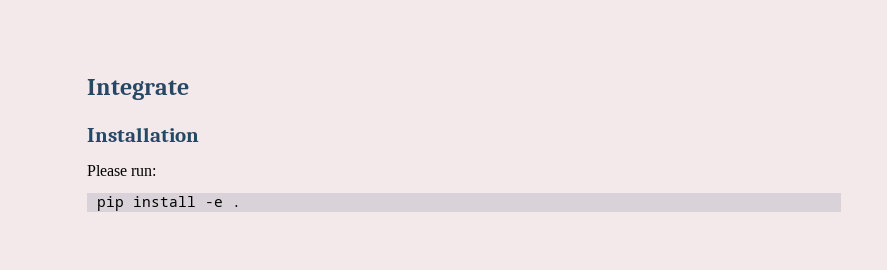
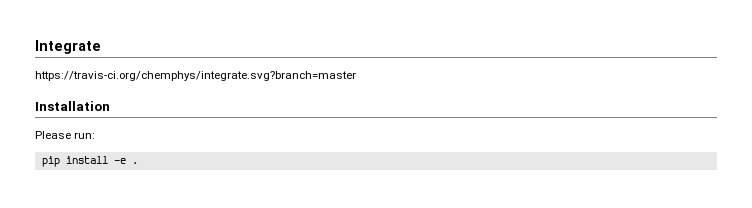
(189, 89) none -> [35,71,356,81] // https://travis-ci.org/chemphys/integrate.svg?branch=master

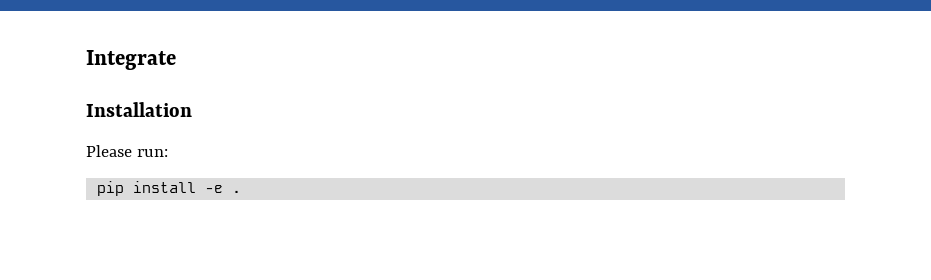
[35,71,356,81] // https://travis-ci.org/chemphys/integrate.svg?branch=master -> (176, 60) none

